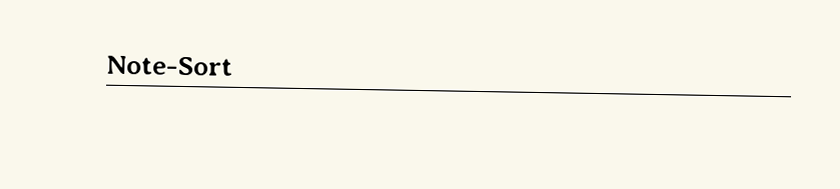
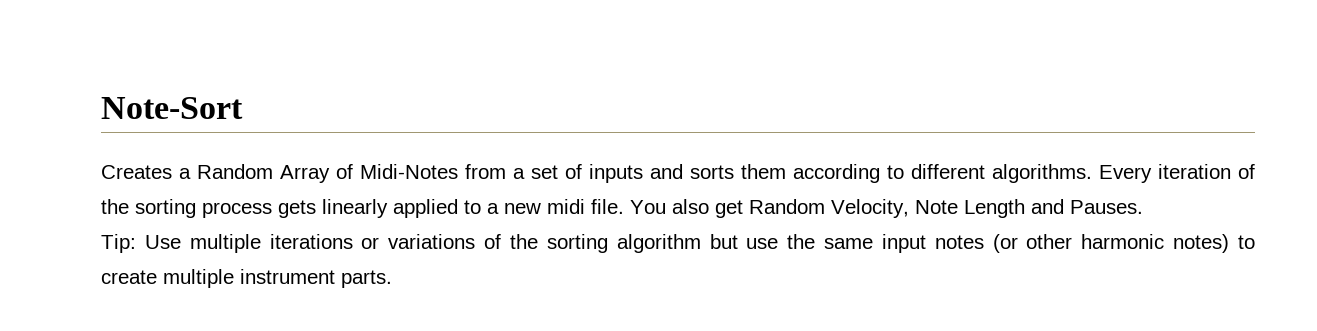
(233, 65) none -> [101,164,1255,183] [101,199,1143,218] [101,234,1255,253] [101,269,392,288] // Creates a Random Array of Midi-Notes from a set of inputs and sorts them according to different algorithms. Every iteration of the sorting process gets linearly applied to a new midi file. You also get Random Velocity, Note Length and Pauses. // Tip: Use multiple iterations or variations of the sorting algorithm but use the same input notes (or other harmonic notes) to create multiple instrument parts.

